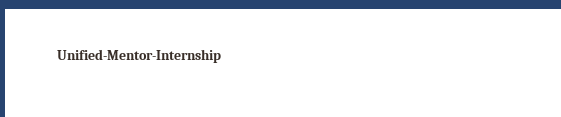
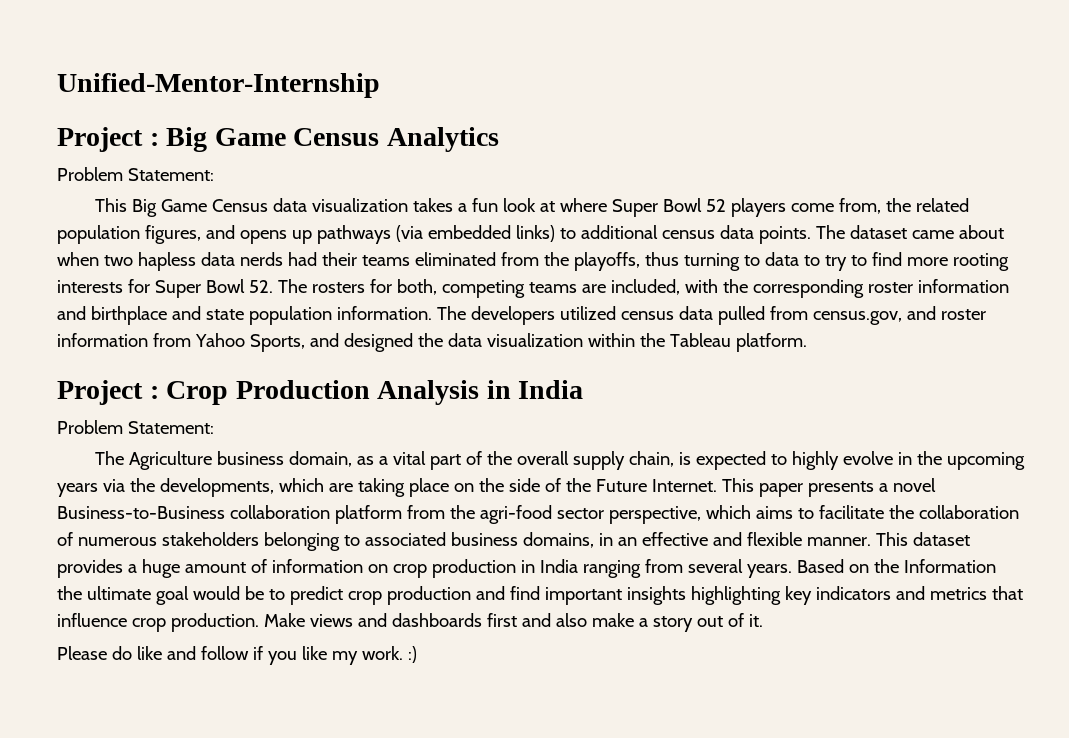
(221, 56) none -> [57,127,499,152] [57,167,214,181] [94,198,969,217] [57,225,1004,244] [57,252,1009,271] [57,279,1009,298] [57,306,986,325] [57,333,807,352] [57,380,584,405] [57,420,214,434] [94,451,1025,470] [57,478,936,497] [57,505,1019,524] [57,532,970,551] [57,559,996,578] [57,586,1023,605] [57,613,763,632] [57,646,417,665] // Project : Big Game Census Analytics // Problem Statement: // This Big Game Census data visualization takes a fun look at where Super Bowl 52 players come from, the related population figures, and opens up pathways (via embedded links) to additional census data points. The dataset came about when two hapless data nerds had their teams eliminated from the playoffs, thus turning to data to try to find more rooting interests for Super Bowl 52. The rosters for both, competing teams are included, with the corresponding roster information and birthplace and state population information. The developers utilized census data pulled from census.gov, and roster information from Yahoo Sports, and designed the data visualization within the Tableau platform. // Project : Crop Production Analysis in India // Problem Statement: // The Agriculture business domain, as a vital part of the overall supply chain, is expected to highly evolve in the upcoming years via the developments, which are taking place on the side of the Future Internet. This paper presents a novel Business-to-Business collaboration platform from the agri-food sector perspective, which aims to facilitate the collaboration of numerous stakeholders belonging to associated business domains, in an effective and flexible manner. This dataset provides a huge amount of information on crop production in India ranging from several years. Based on the Information the ultimate goal would be to predict crop production and find important insights highlighting key indicators and metrics that influence crop production. Make views and dashboards first and also make a story out of it. // Please do like and follow if you like my work. :)

